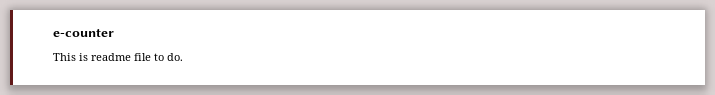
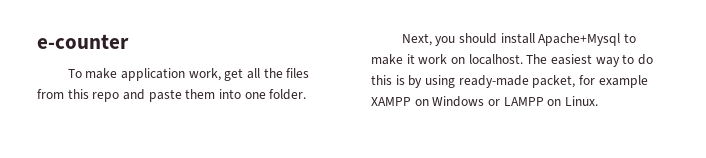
[53,53,183,61] This is readme file to do. -> [67,68,310,81] [37,89,307,102] [401,33,637,46] [371,54,653,67] [371,75,648,88] [371,96,598,107] To make application work, get all the files from this repo and paste them into one folder. // Next, you should install Apache+Mysql to make it work on localhost. The easiest way to do this is by using ready-made packet, for example XAMPP on Windows or LAMPP on Linux.

